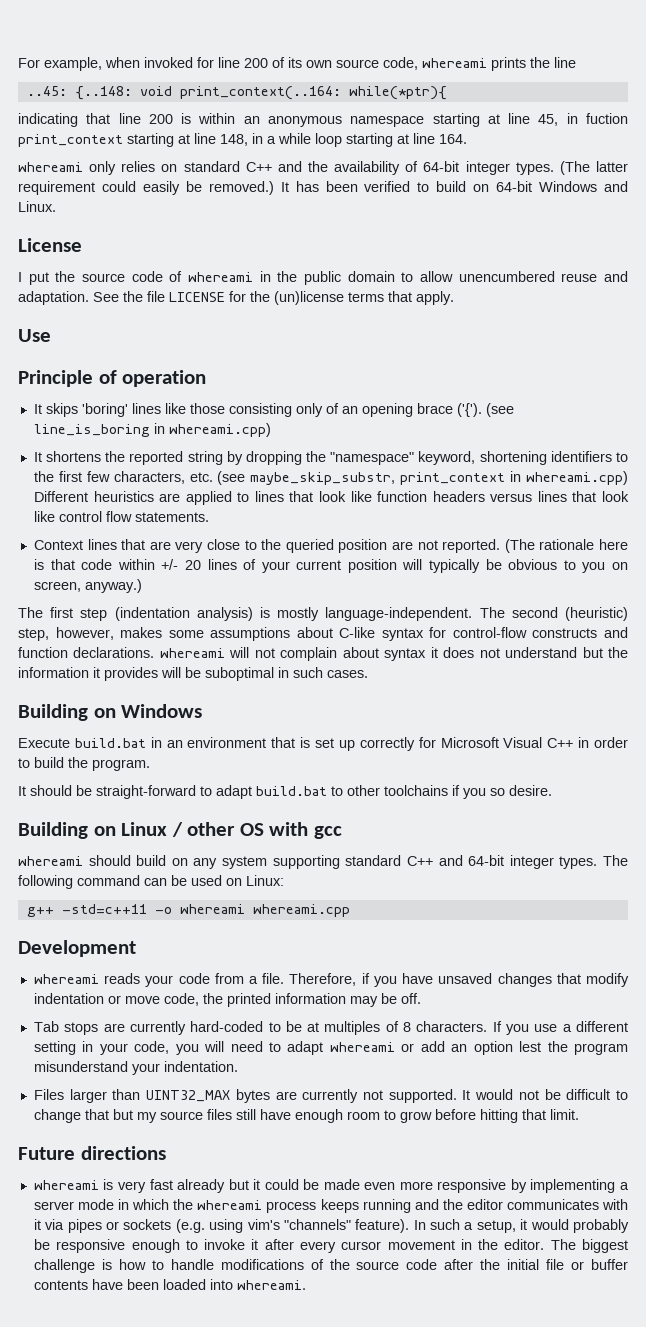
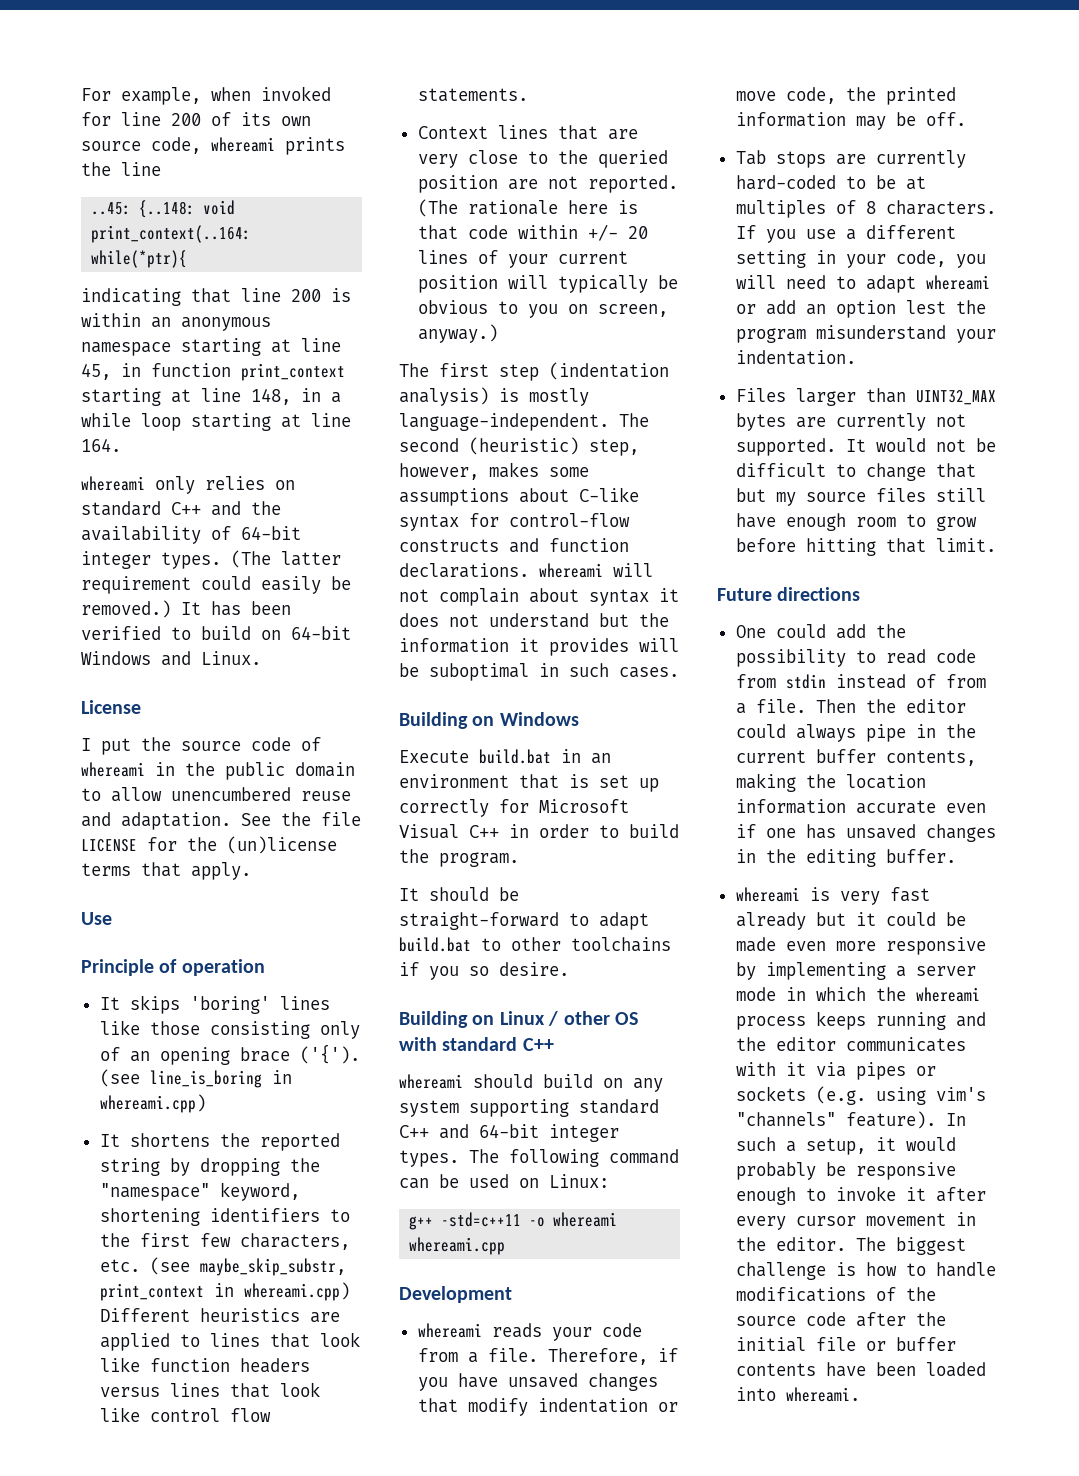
[586,113,629,124] fuction -> [151,363,231,377] function
[313,826,342,839] gcc -> [442,1037,554,1051] standard C++
(166, 1153) none -> [735,624,906,639] [735,649,976,667] [735,674,986,689] [735,699,966,714] [735,724,976,742] [735,749,976,766] [735,773,926,792] [735,799,986,814] [735,824,996,842] [735,849,956,867] // One could add the possibility to read code from stdin instead of from a file. Then the editor could always pipe in the current buffer contents, making the location information accurate even if one has unsaved changes in the editing buffer.

